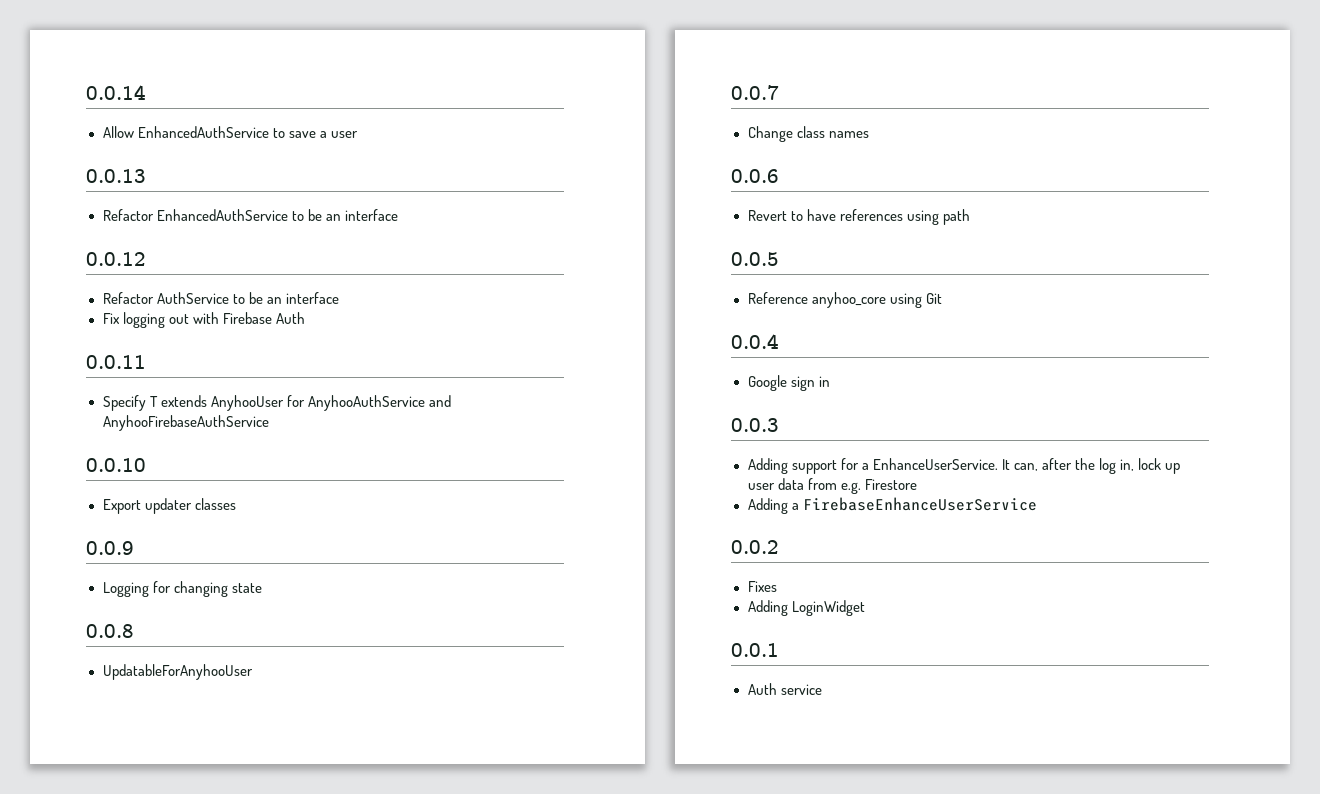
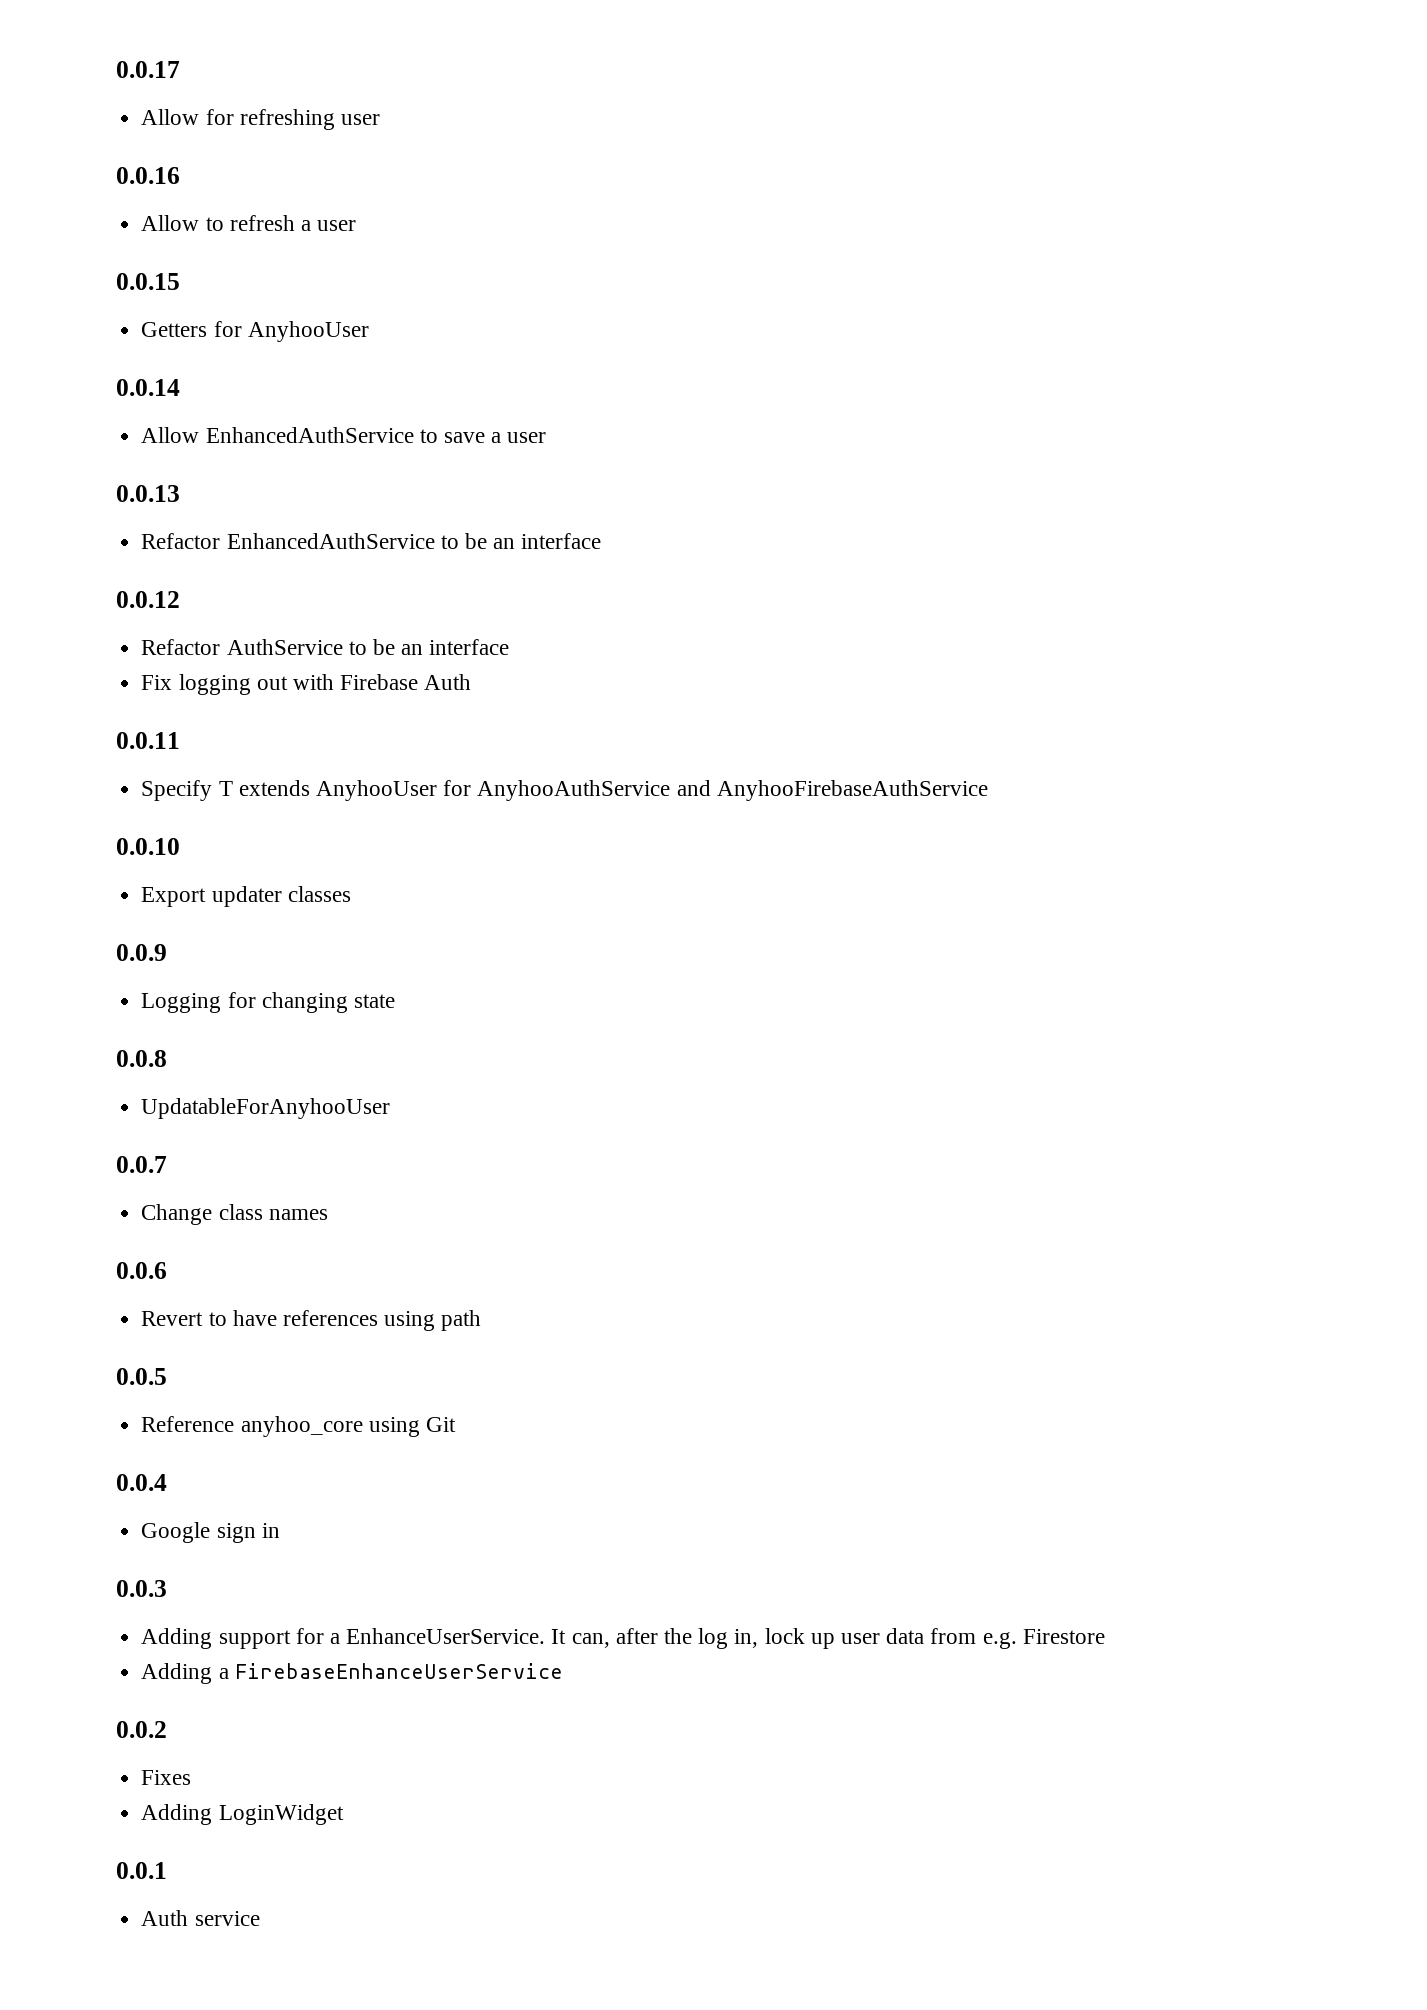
(86, 92) none -> [116,61,180,78] [141,109,380,130] [116,167,180,184] [141,215,357,231] [116,273,180,290] [141,321,369,342] 0.0.17 // Allow for refreshing user // 0.0.16 // Allow to refresh a user // 0.0.15 // Getters for AnyhooUser //

